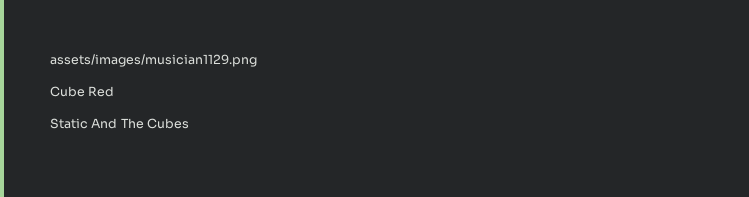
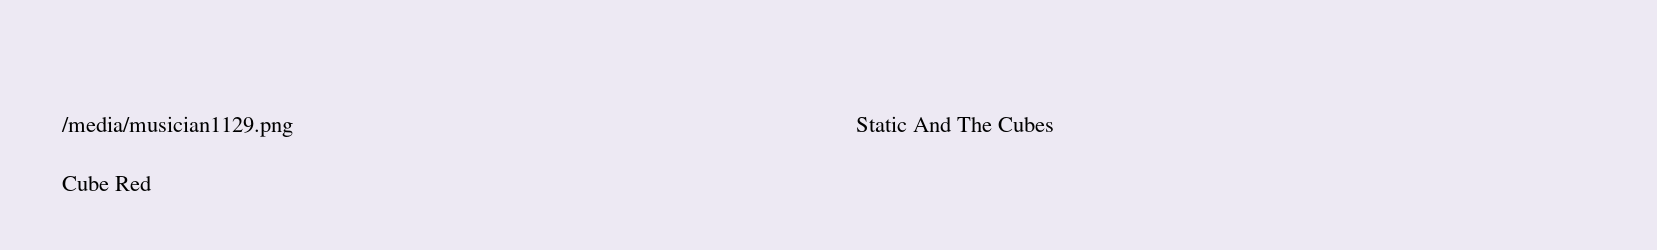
[50,54,257,67] assets/images/musician1129.png -> [61,116,293,137] /media/musician1129.png

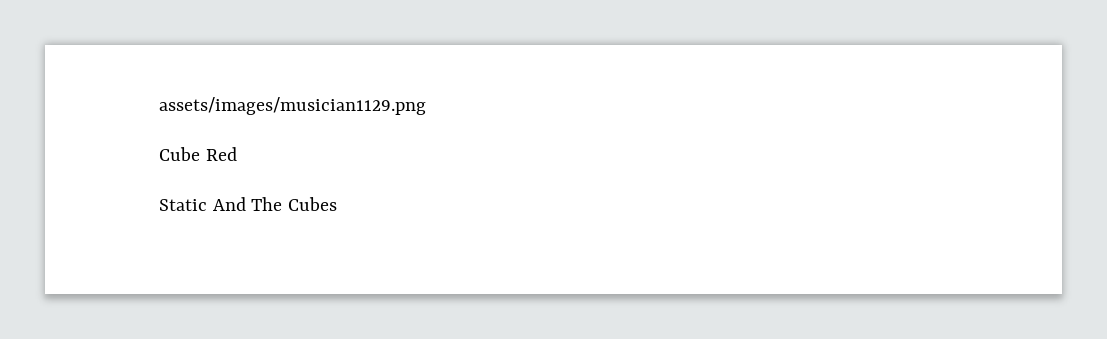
[61,116,293,137] /media/musician1129.png -> [159,97,426,115] assets/images/musician1129.png

